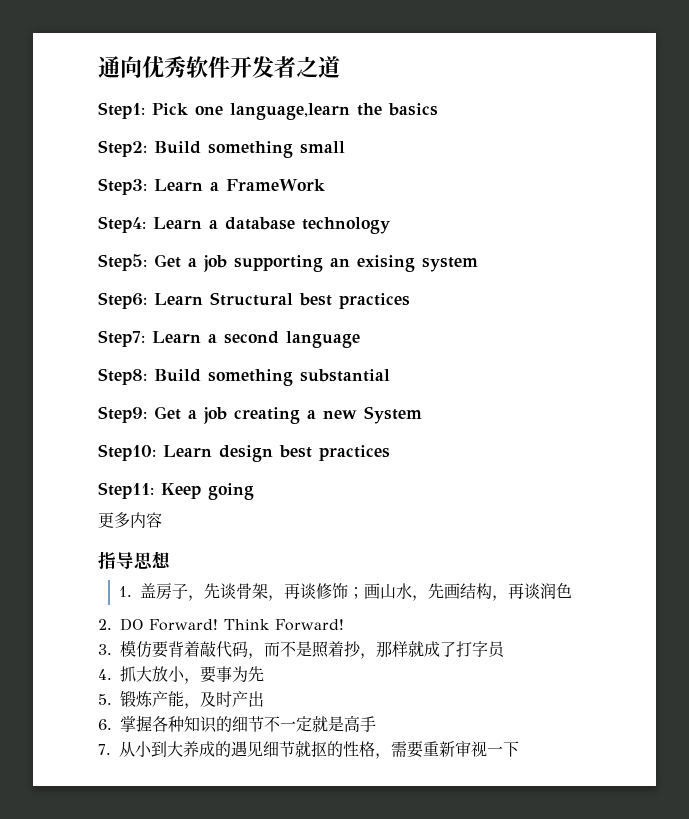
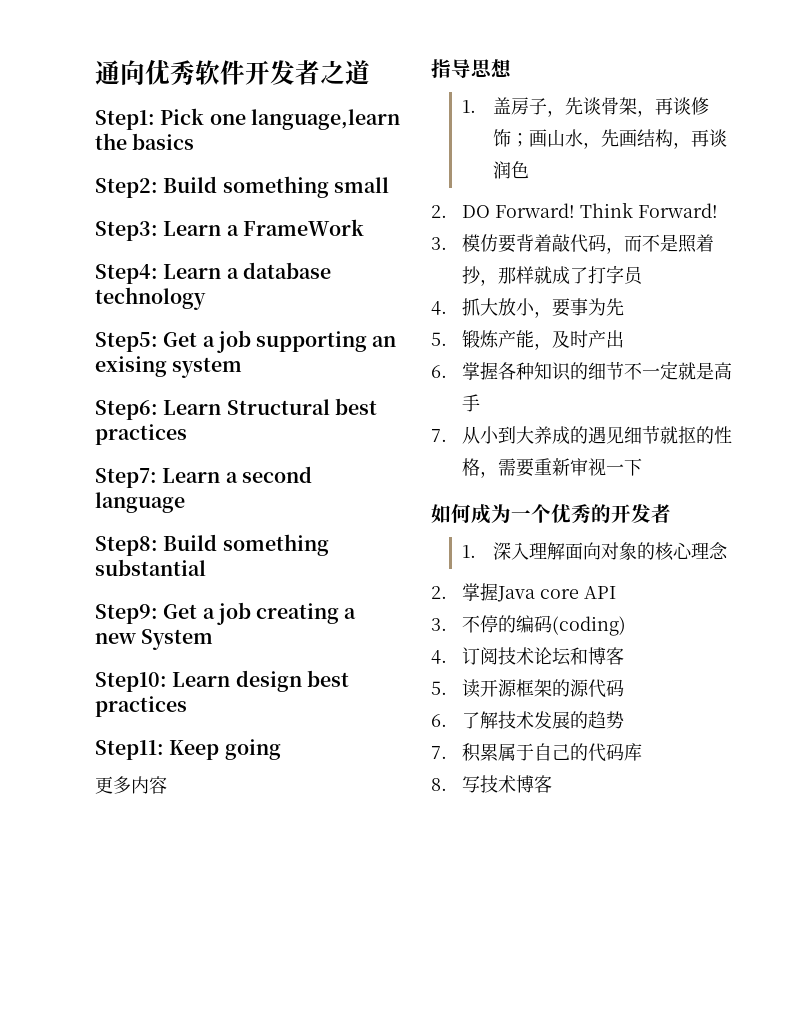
(519, 749) none -> [431,504,671,524] [461,542,728,561] [431,583,616,602] [431,615,626,636] [431,647,624,666] [431,679,624,698] [431,711,624,729] [431,743,642,762] [431,775,552,793] // 如何成为一个优秀的开发者 // 1.深入理解面向对象的核心理念 // 2.掌握Java core API // 3.不停的编码(coding) // 4.订阅技术论坛和博客 // 5.读开源框架的源代码 // 6.了解技术发展的趋势 // 7.积累属于自己的代码库 // 8.写技术博客

